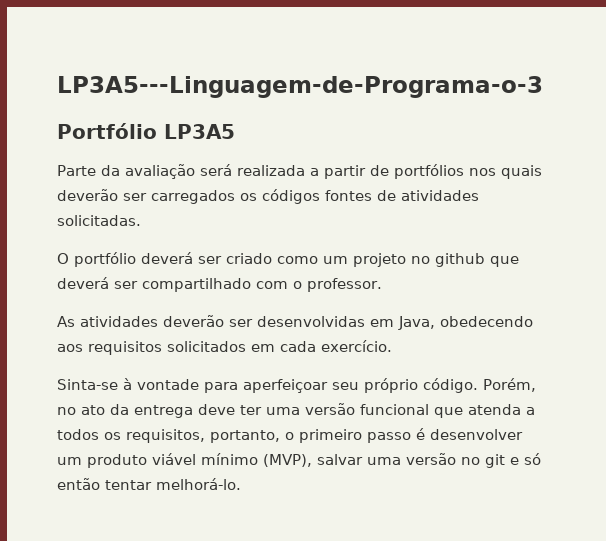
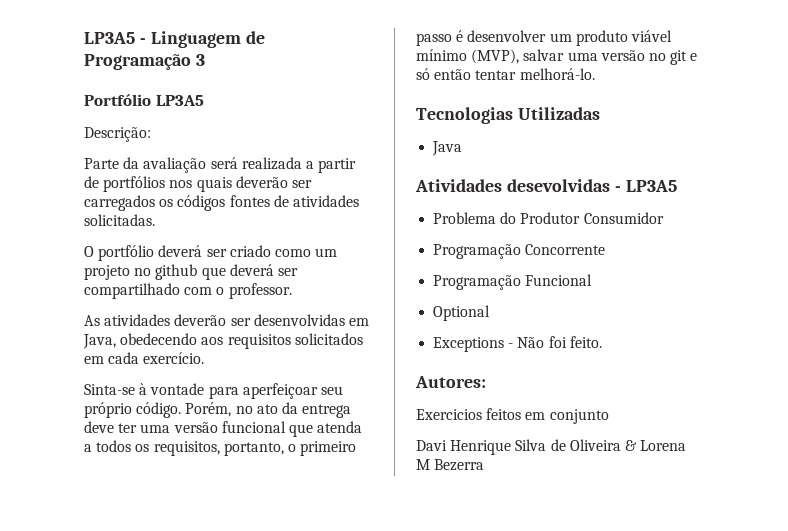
[57,76,543,98] LP3A5---Linguagem-de-Programa-o-3 -> [84,31,265,48] [84,54,205,70] LP3A5 - Linguagem de Programação 3
(235, 131) none -> [84,127,151,142] // Descrição:
(241, 484) none -> [416,107,600,124] [432,141,463,156] [415,179,677,192] [433,212,664,224] [433,244,606,259] [433,274,593,290] [433,305,491,321] [433,336,602,352] [415,376,486,388] [416,408,609,424] [416,439,687,455] [416,459,485,471] // Tecnologias Utilizadas // Java // Atividades desevolvidas - LP3A5 // Problema do Produtor Consumidor // Programação Concorrente // Programação Funcional // Optional // Exceptions - Não foi feito. // Autores: // Exercicios feitos em conjunto // Davi Henrique Silva de Oliveira & Lorena M Bezerra

